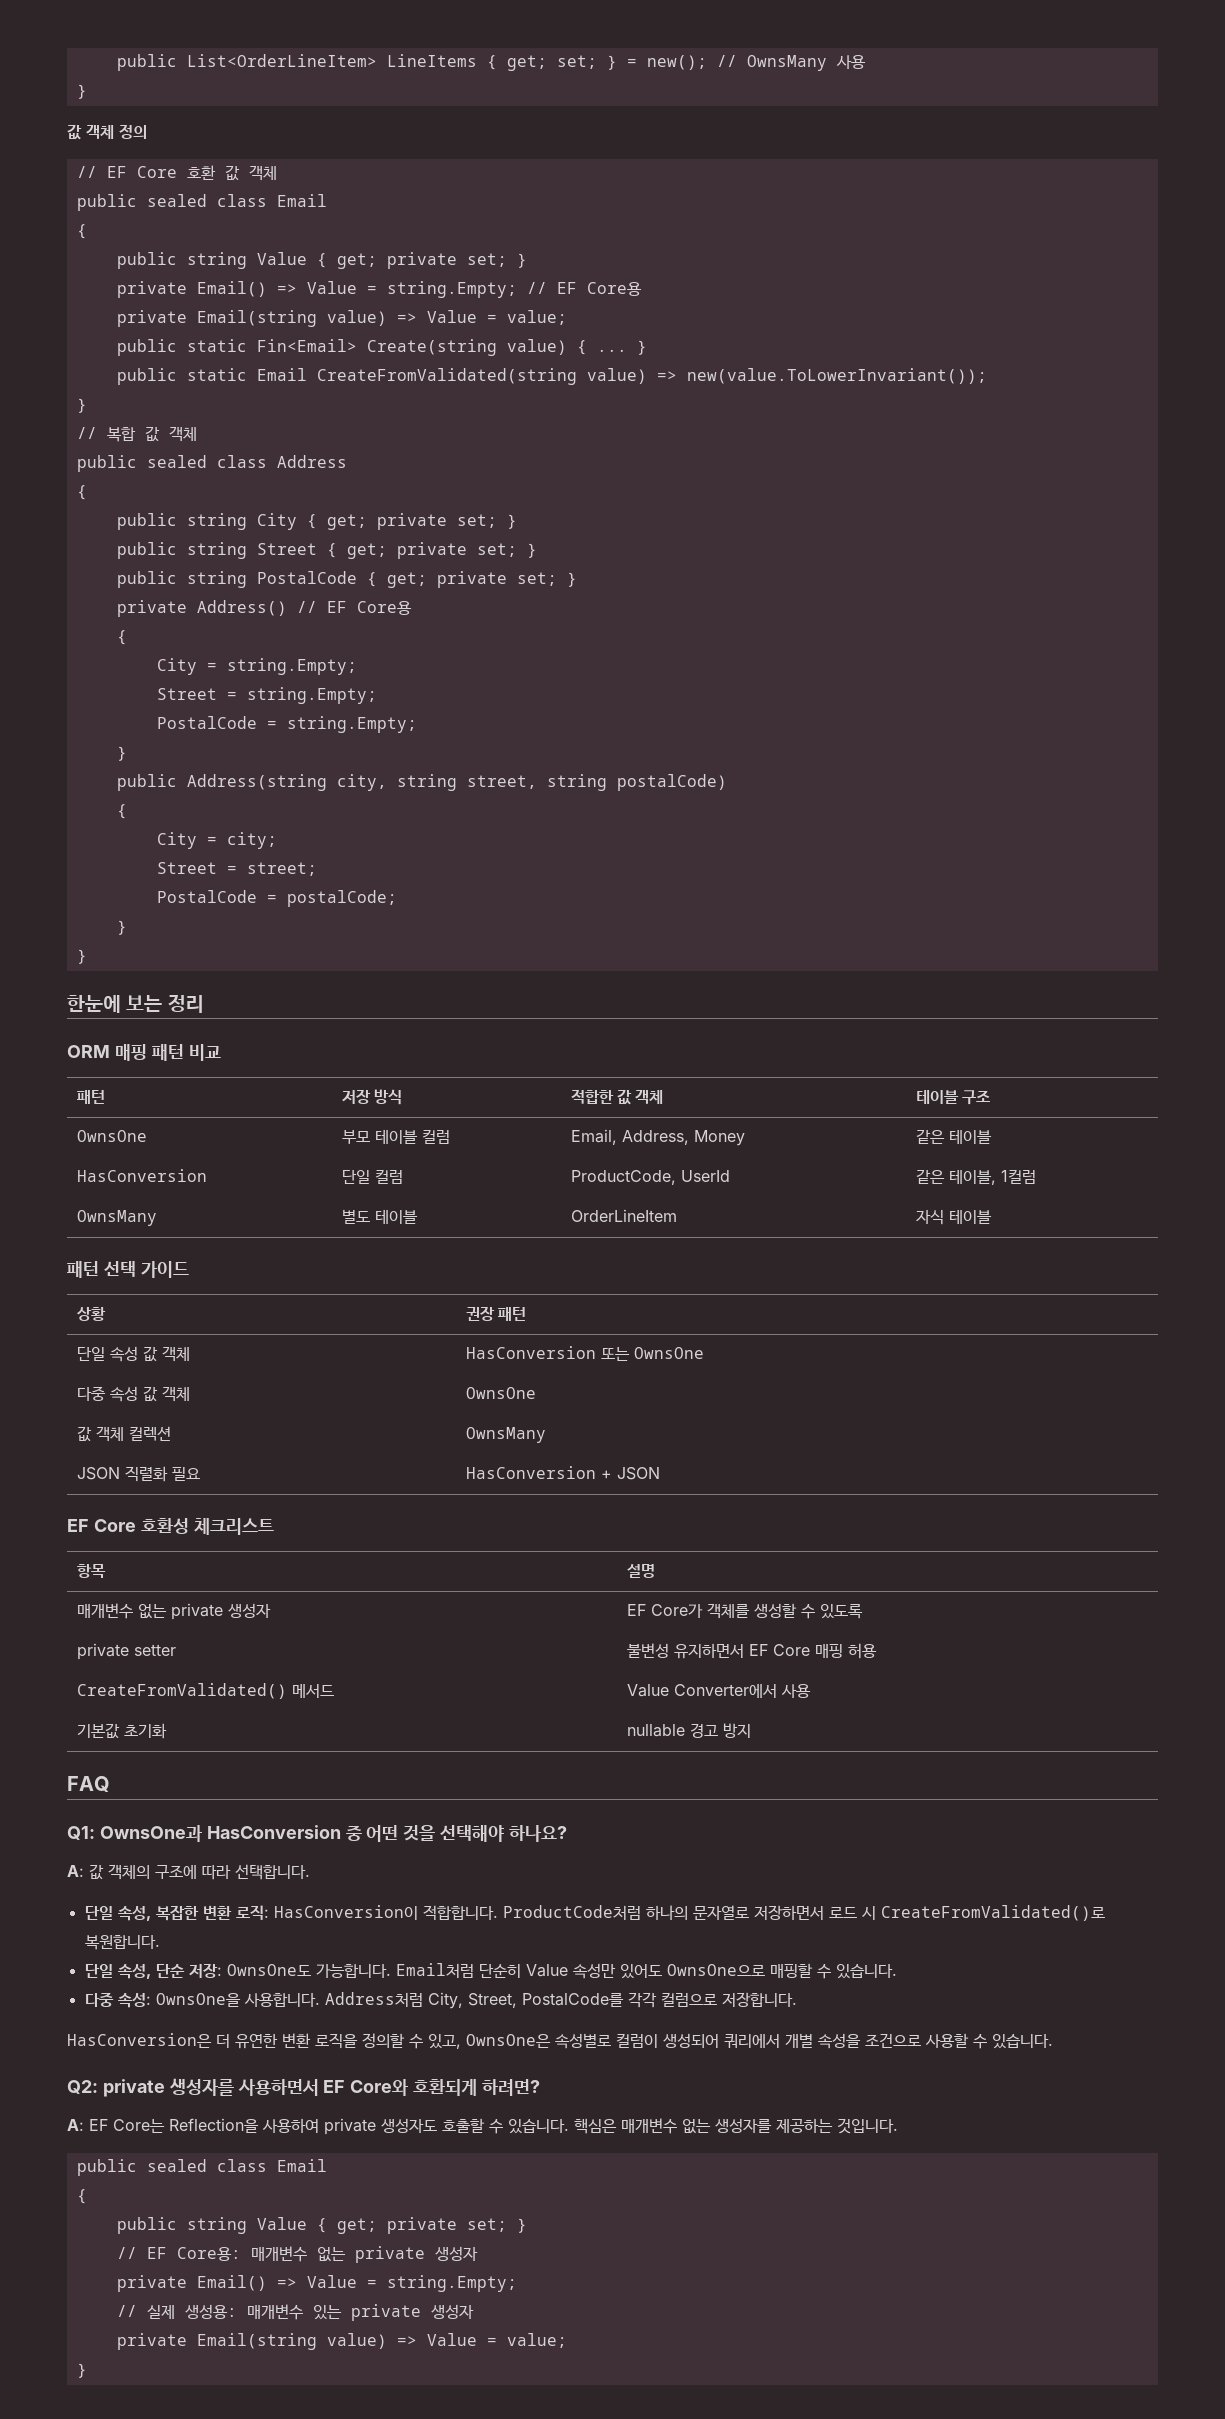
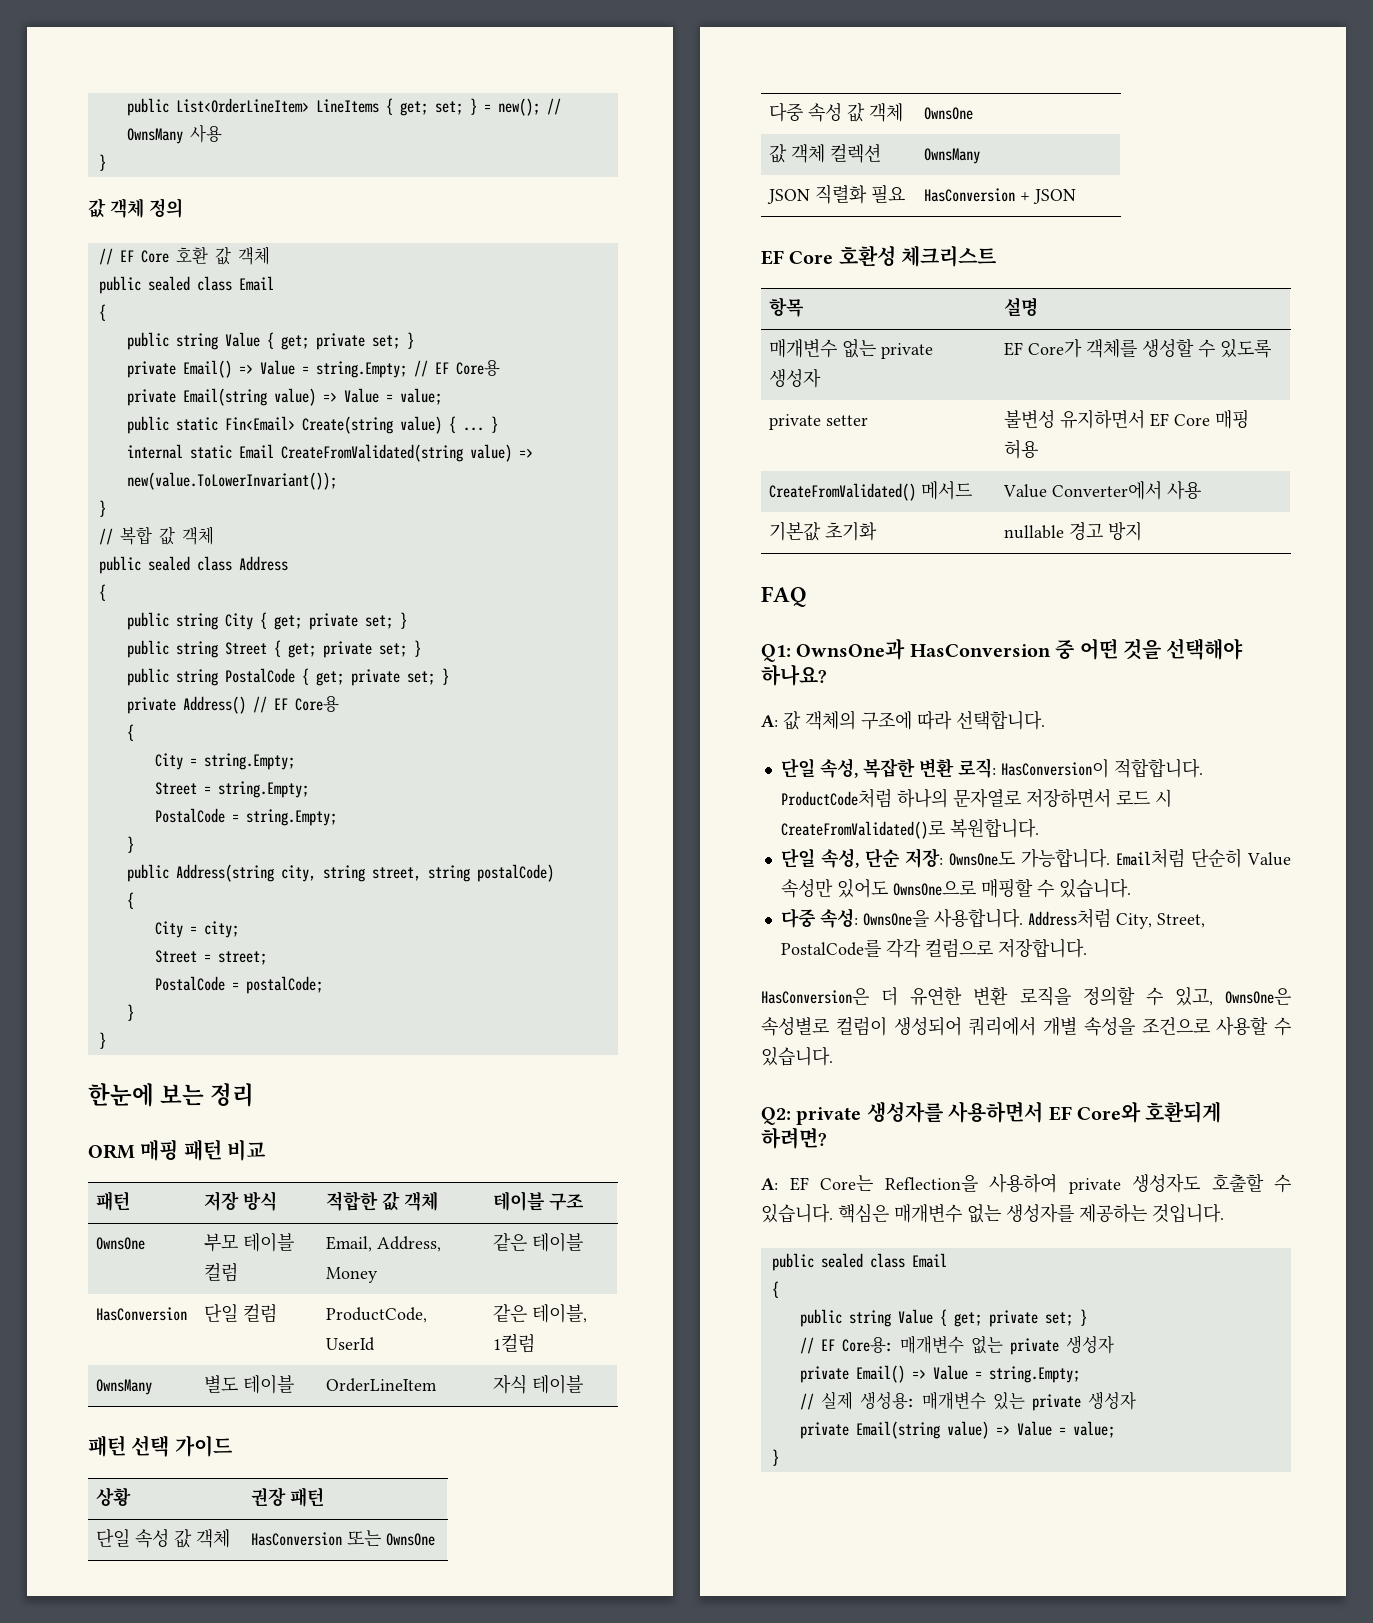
[116,368,177,385] public -> [126,444,183,459] internal

